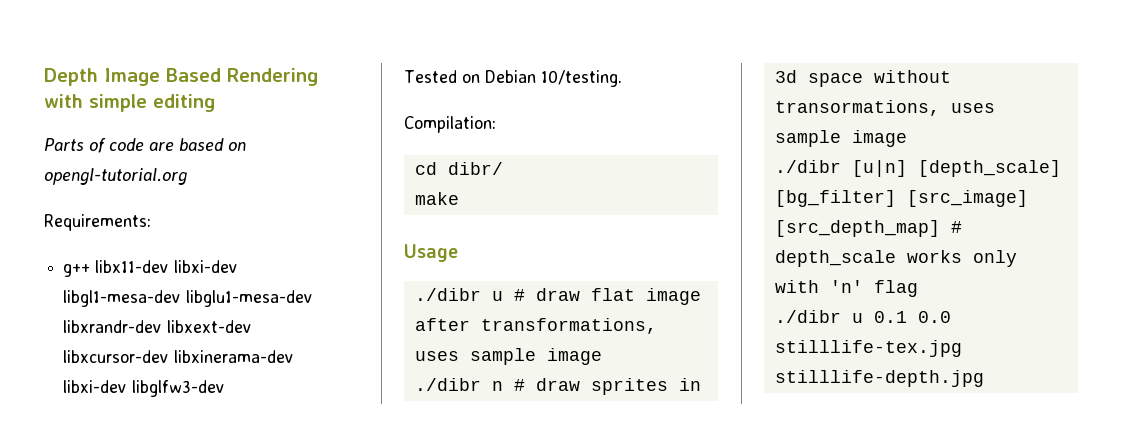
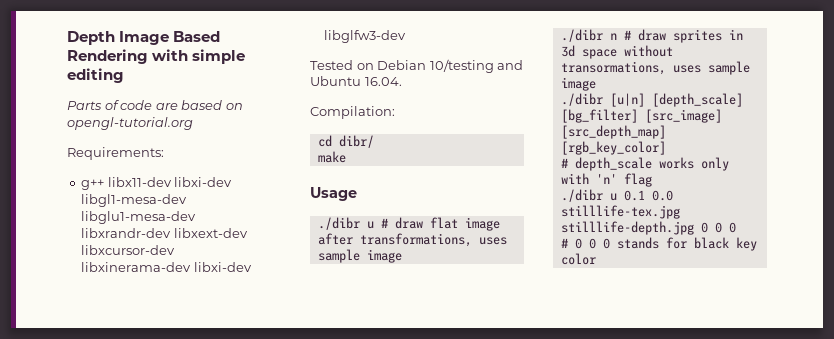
[540,70,622,87] 10/testing. -> [429,59,524,73] [310,76,402,86] 10/testing and Ubuntu 16.04.
(940, 228) none -> [560,141,666,155] [rgb_key_color] //
(984, 378) none -> [700,222,736,233] [560,237,757,251] [560,253,596,265] 0 0 0 // # 0 0 0 stands for black key color

